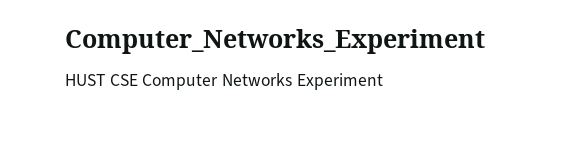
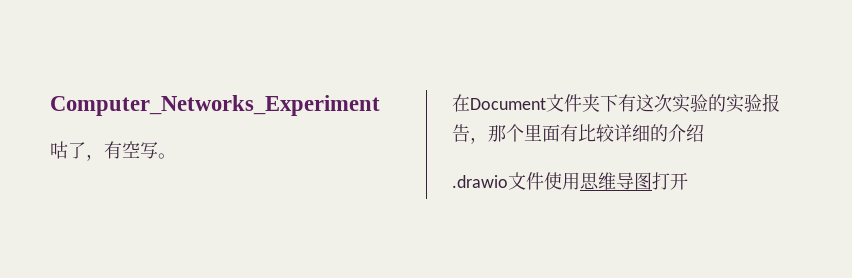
[65,73,383,90] HUST CSE Computer Networks Experiment -> [50,141,176,161] [452,93,780,113] [452,124,704,144] [452,172,688,190] 咕了，有空写。 // 在Document文件夹下有这次实验的实验报告，那个里面有比较详细的介绍 // .drawio文件使用思维导图打开

